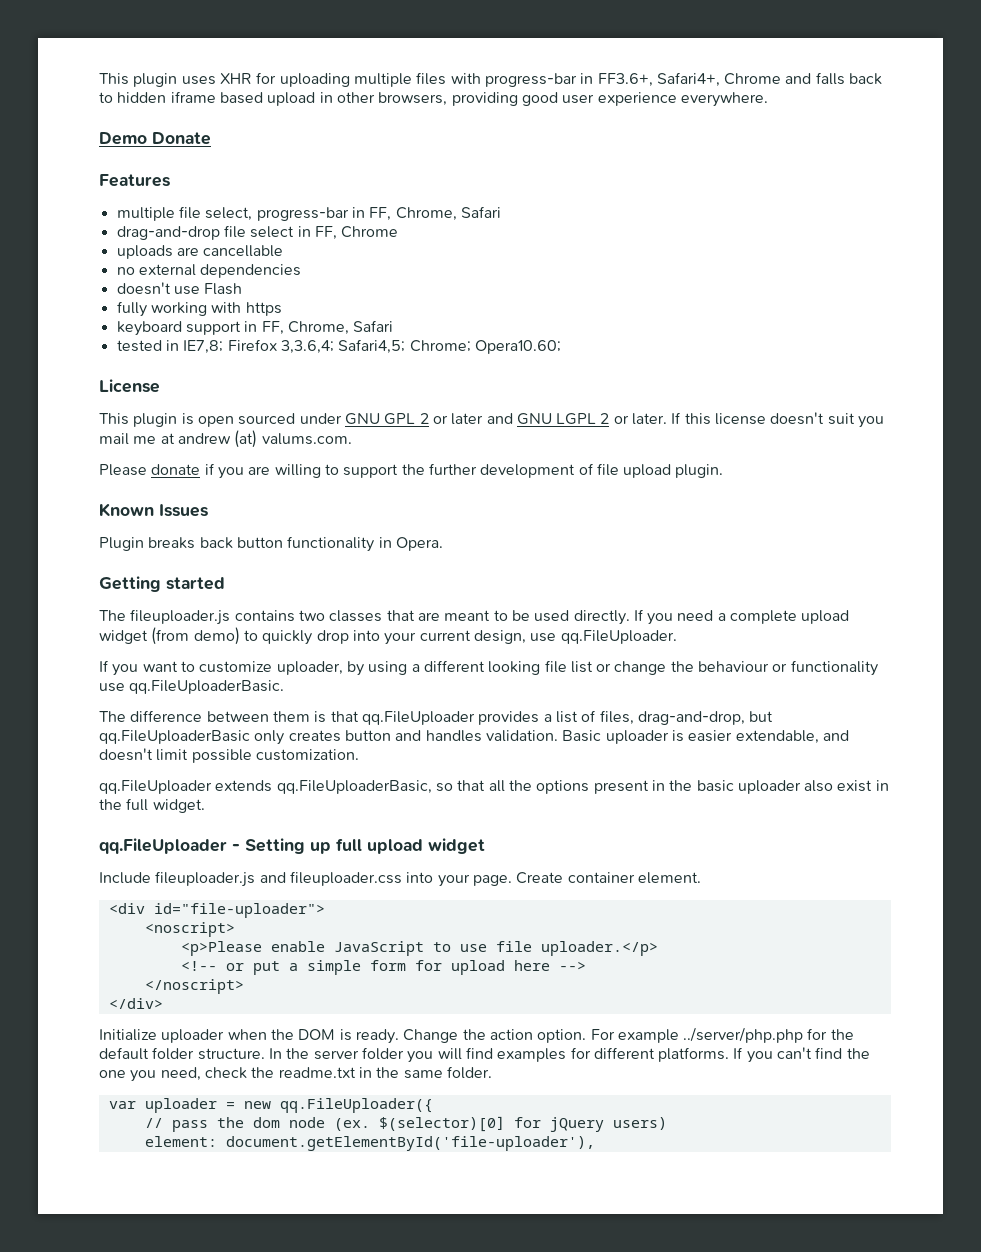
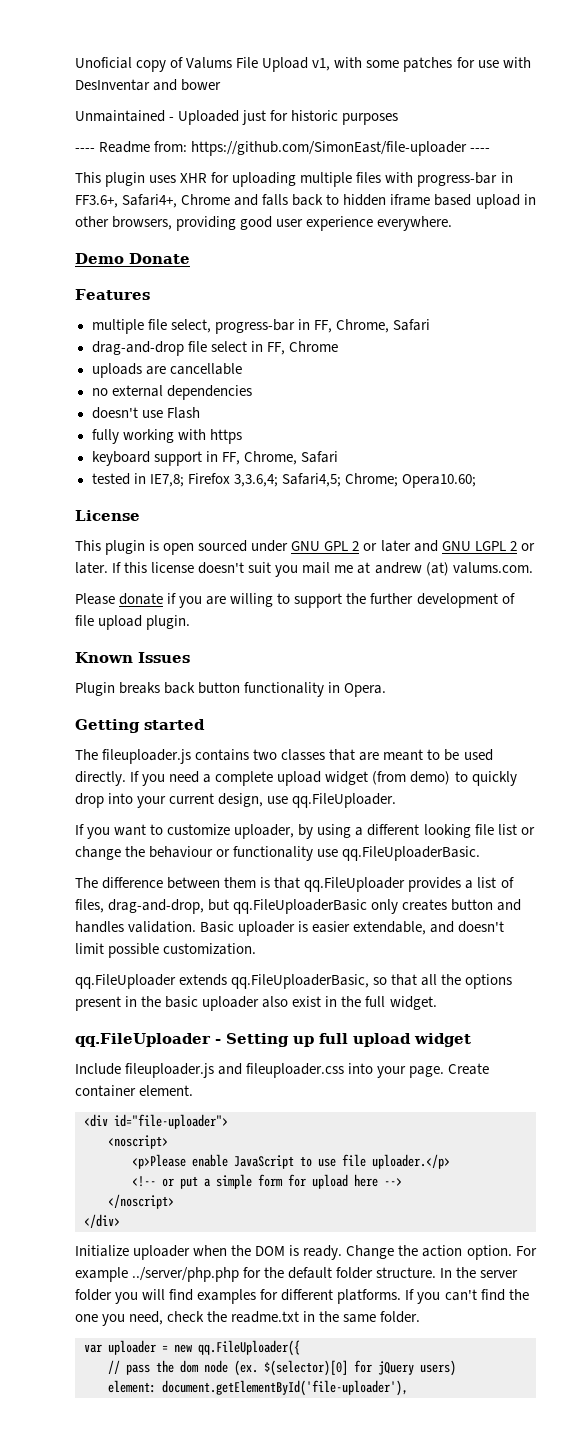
(99, 79) none -> [75,57,531,72] [75,79,222,91] [75,110,399,125] [75,141,491,156] Unoficial copy of Valums File Upload v1, with some patches for use with DesInventar and bower // Unmaintained - Uploaded just for historic purposes // ---- Readme from: https://github.com/SimonEast/file-uploader ---- //

